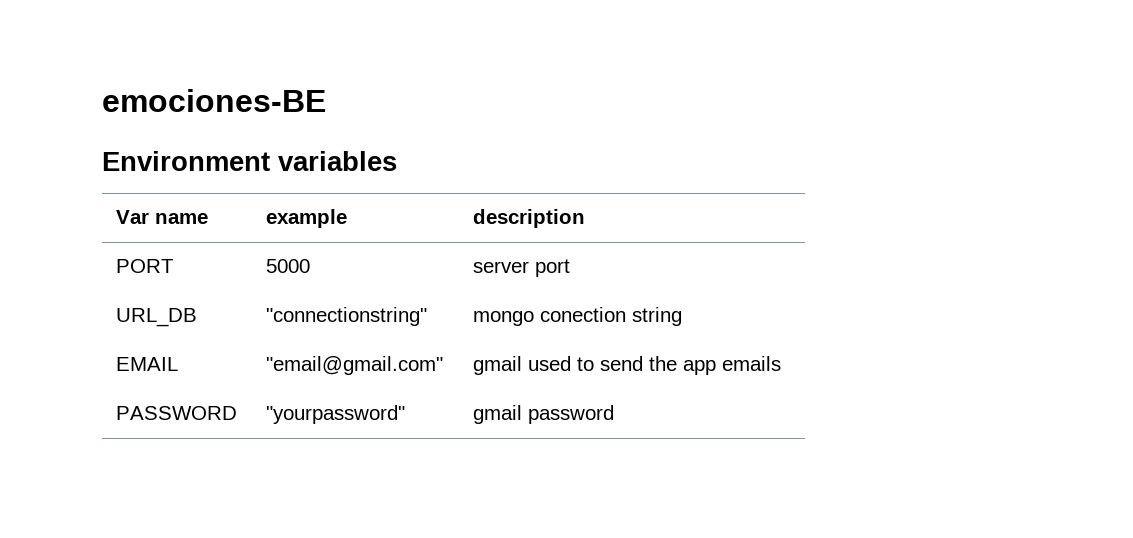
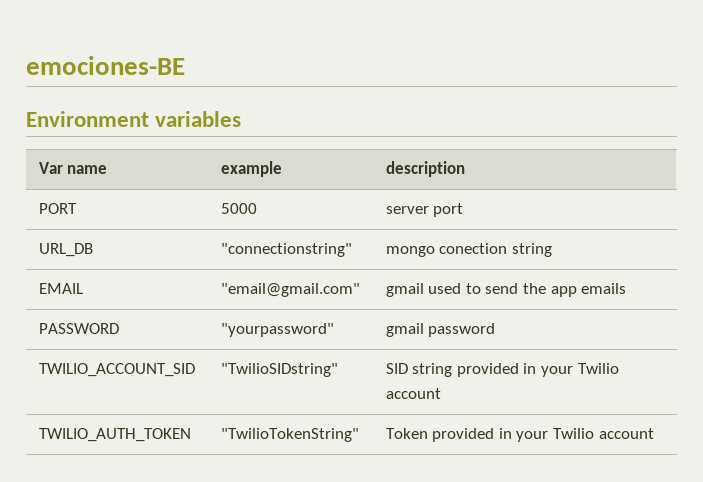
(615, 414) none -> [38,363,195,377] [220,363,338,377] [385,363,619,377] [385,388,441,399] [38,428,191,442] [220,428,359,442] [385,428,654,442] // TWILIO_ACCOUNT_SID | "TwilioSIDstring" | SID string provided in your Twilio account // TWILIO_AUTH_TOKEN | "TwilioTokenString" | Token provided in your Twilio account

